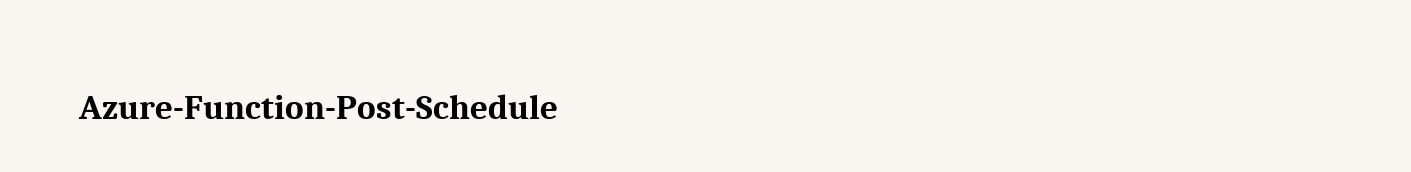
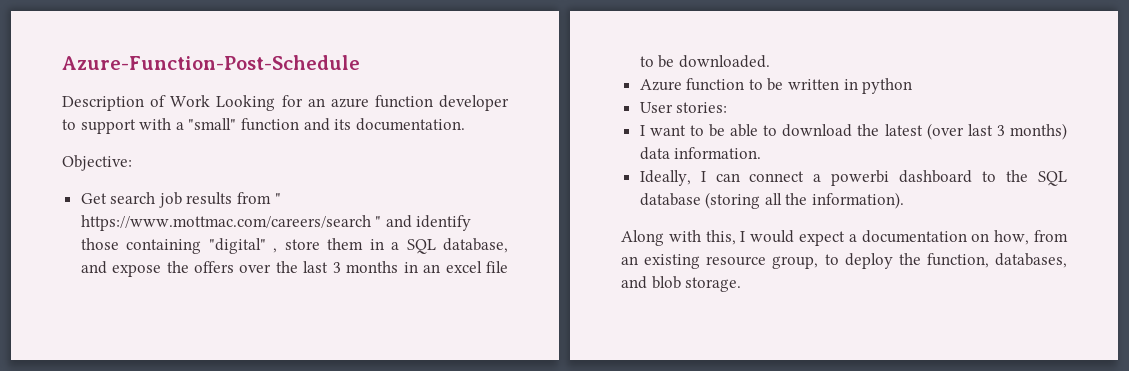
(558, 106) none -> [62,95,509,111] [62,118,465,134] [62,155,132,171] [80,192,281,208] [80,215,472,231] [80,238,508,254] [80,261,508,277] [639,55,770,68] [639,78,913,94] [639,102,728,113] [639,123,1067,140] [639,147,762,160] [639,170,1067,186] [639,192,905,209] [621,230,1068,246] [621,253,1067,269] [621,276,742,292] // Description of Work Looking for an azure function developer to support with a "small" function and its documentation. // Objective: // Get search job results from " https://www.mottmac.com/careers/search " and identify those containing "digital" , store them in a SQL database, and expose the offers over the last 3 months in an excel file to be downloaded. // Azure function to be written in python // User stories: // I want to be able to download the latest (over last 3 months) data information. // Ideally, I can connect a powerbi dashboard to the SQL database (storing all the information). // Along with this, I would expect a documentation on how, from an existing resource group, to deploy the function, databases, and blob storage.

